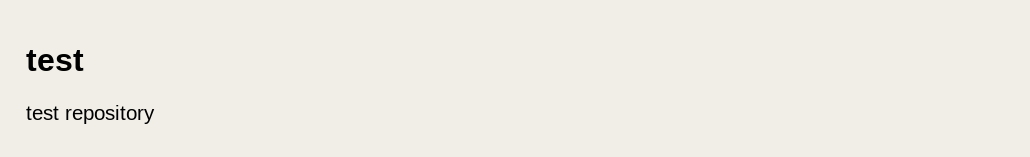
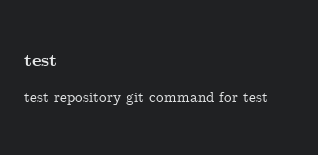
(155, 114) none -> [126,92,268,105] git command for test

